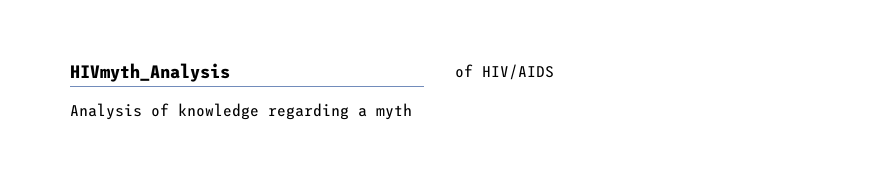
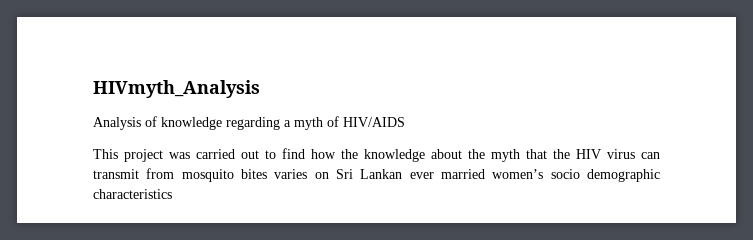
(554, 72) none -> [93,148,660,162] [93,168,660,182] [93,189,172,199] // This project was carried out to find how the knowledge about the myth that the HIV virus can transmit from mosquito bites varies on Sri Lankan ever married women’s socio demographic characteristics

